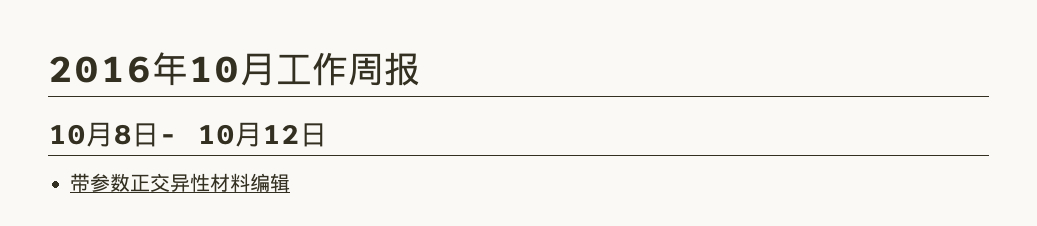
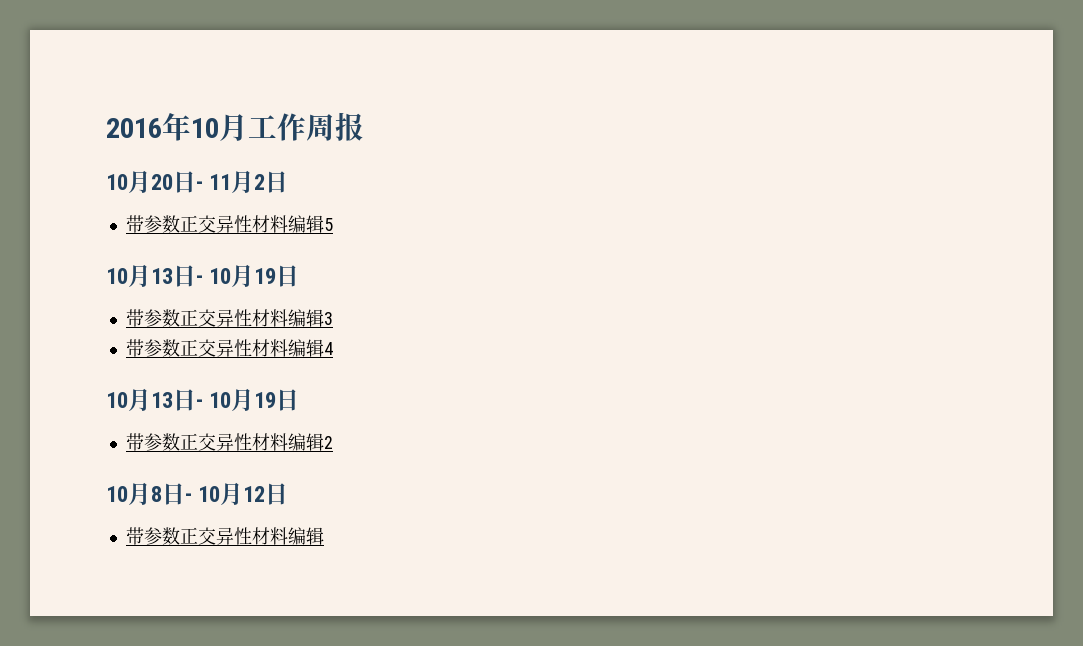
(420, 69) none -> [106,170,289,194] [125,215,333,233] [106,264,300,288] [125,309,333,327] [125,339,333,357] [106,388,300,412] [125,433,333,451] // 10月20日- 11月2日 // 带参数正交异性材料编辑5 // 10月13日- 10月19日 // 带参数正交异性材料编辑3 // 带参数正交异性材料编辑4 // 10月13日- 10月19日 // 带参数正交异性材料编辑2

